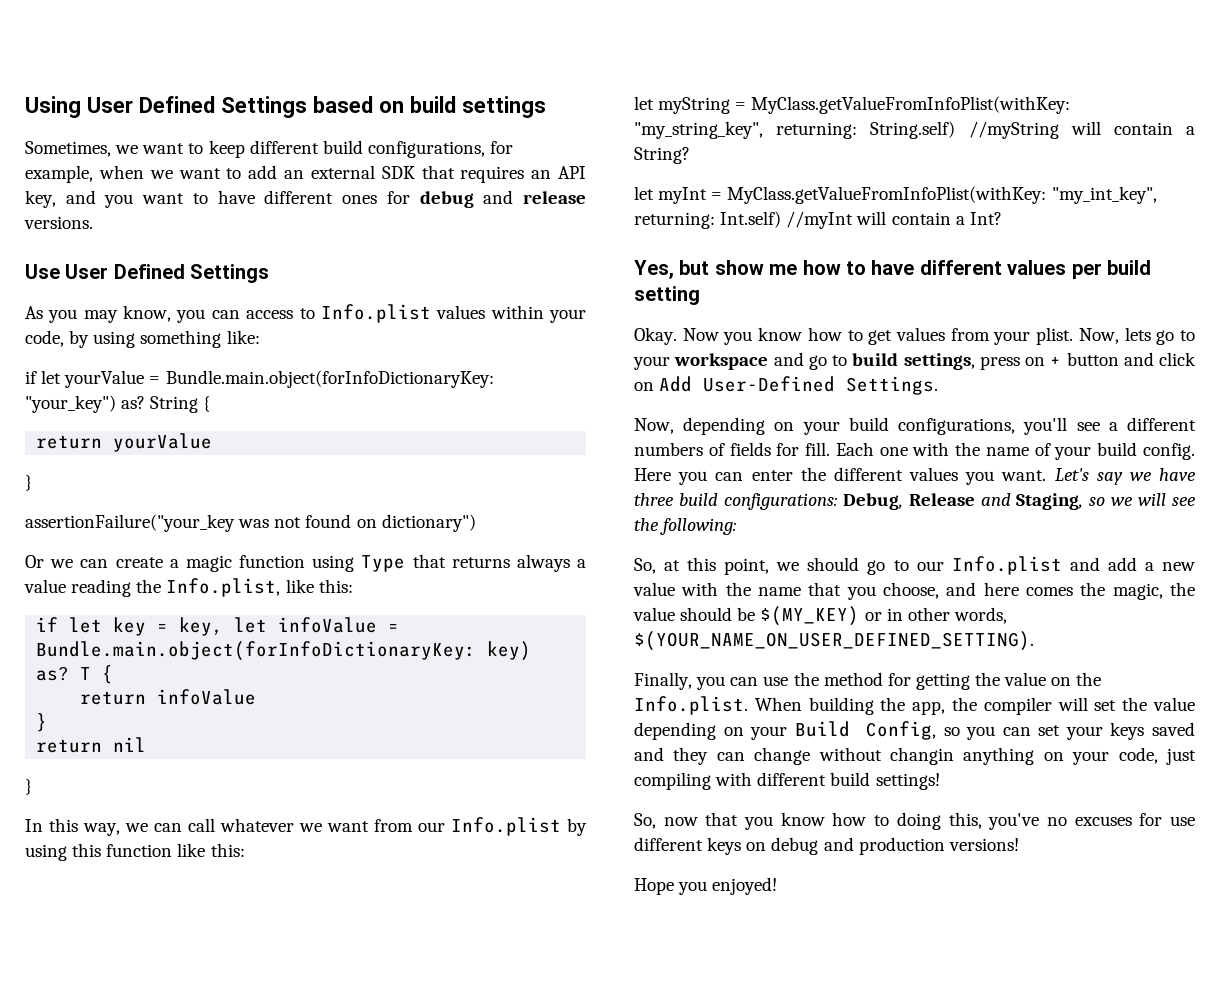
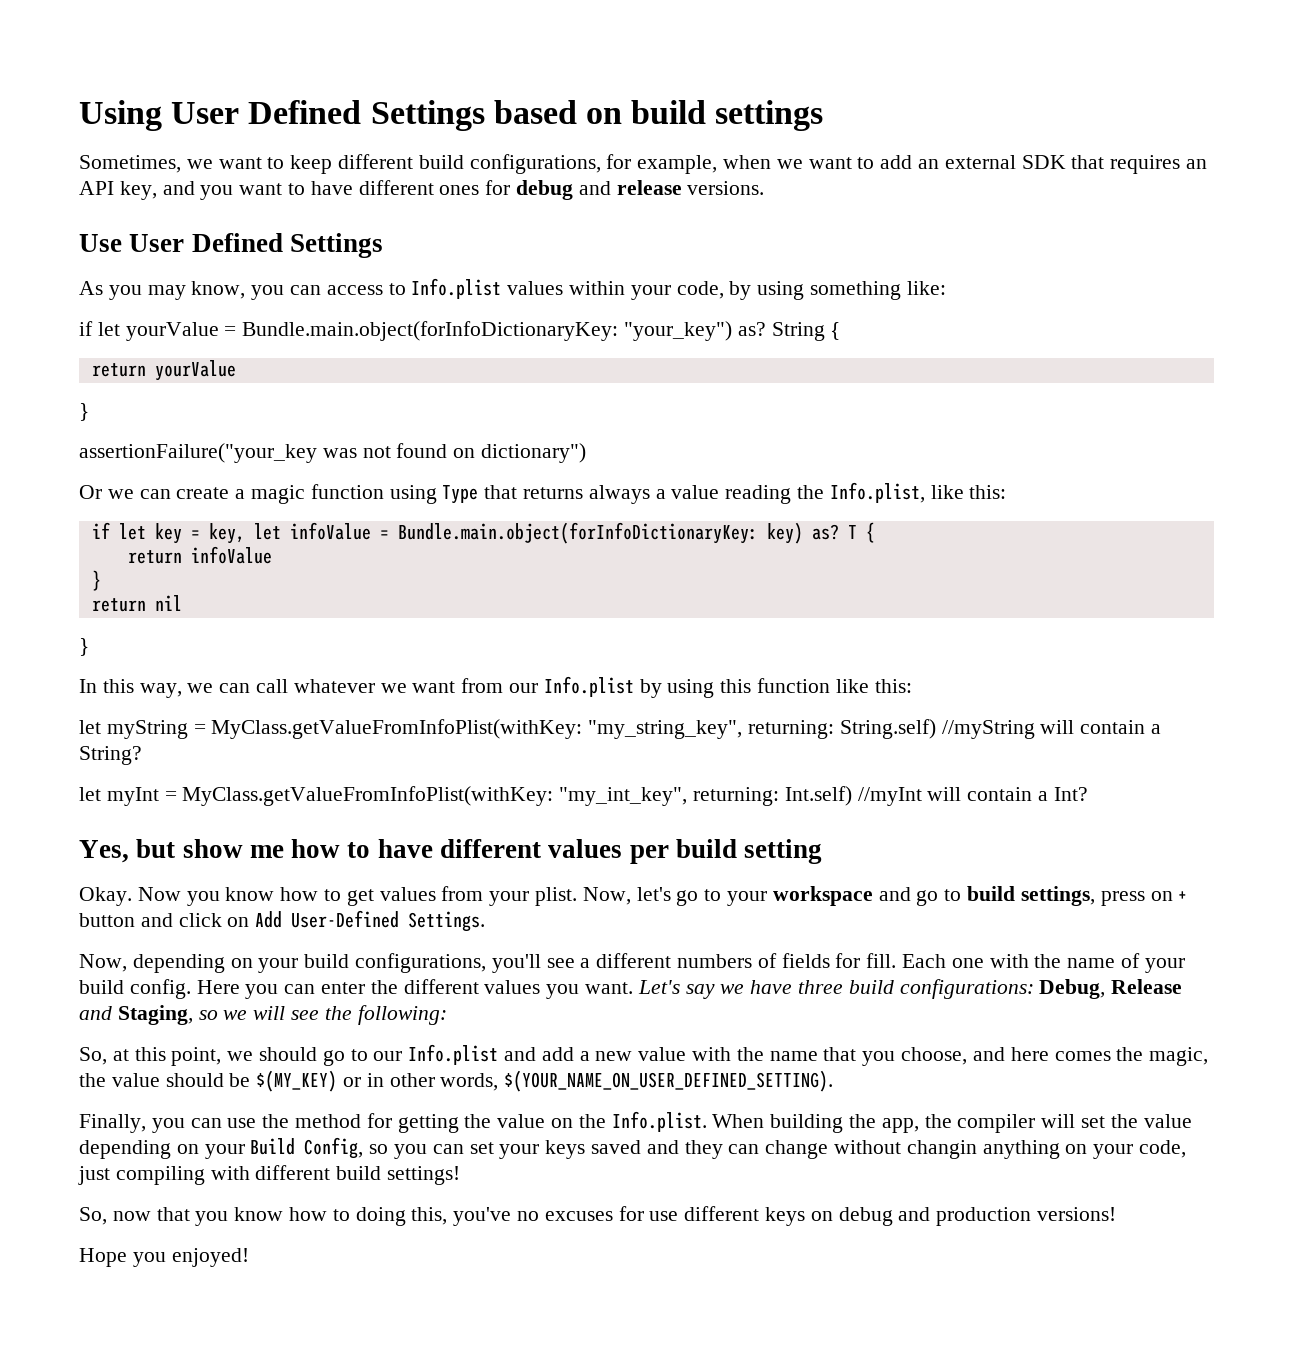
[1124,327,1151,341] lets -> [636,887,671,901] let's

